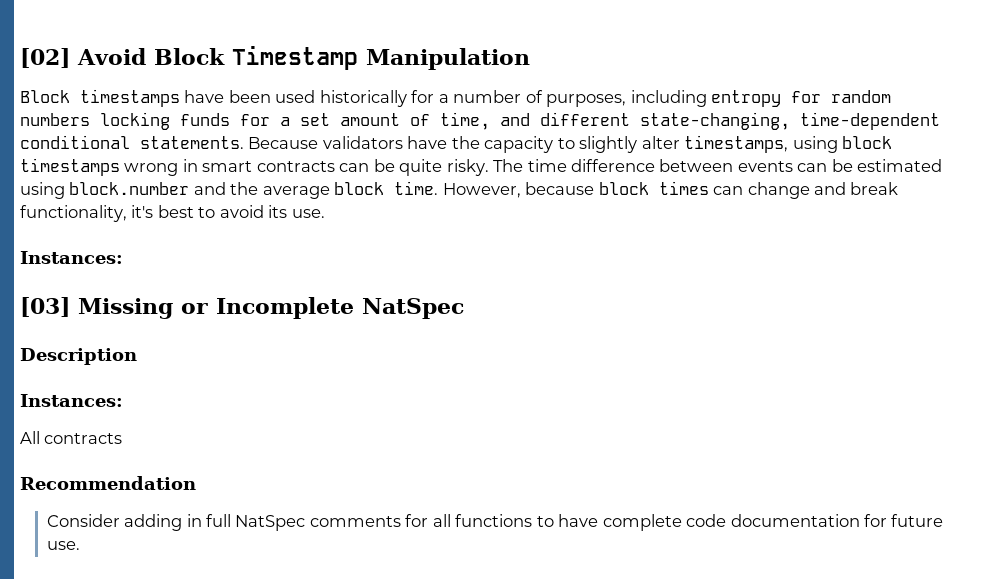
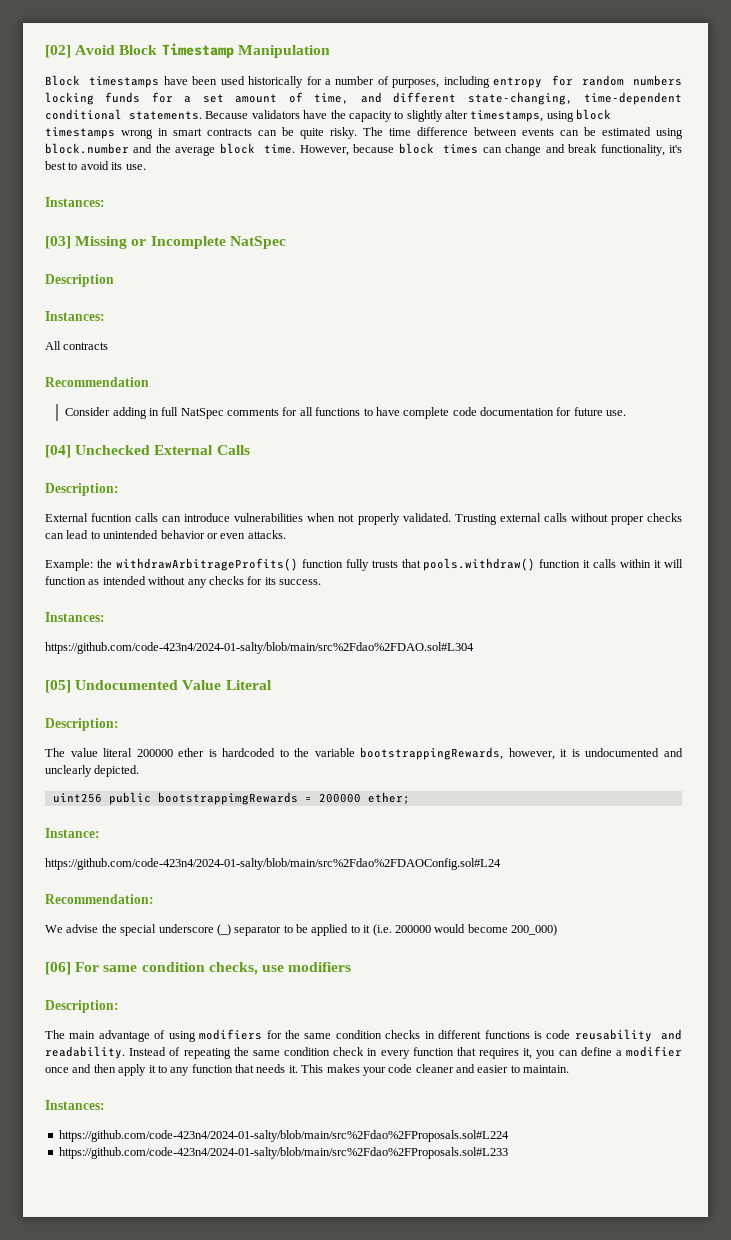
(80, 545) none -> [45,445,250,458] [45,483,119,496] [45,513,683,525] [45,530,286,539] [45,558,683,571] [45,576,321,588] [45,612,105,622] [45,642,474,654] [45,680,272,693] [45,718,119,731] [45,747,683,760] [45,765,140,777] [52,792,410,805] [45,828,100,838] [45,858,501,870] [45,894,154,904] [45,924,557,936] [45,962,352,975] [45,1000,119,1013] [45,1029,683,1042] [45,1046,682,1059] [45,1064,570,1076] [45,1100,105,1110] [58,1130,509,1142] [58,1147,508,1159] // [04] Unchecked External Calls // Description: // External fucntion calls can introduce vulnerabilities when not properly validated. Trusting external calls without proper checks can lead to unintended behavior or even attacks. // Example: the withdrawArbitrageProfits() function fully trusts that pools.withdraw() function it calls within it will function as intended without any checks for its success. // Instances: // https://github.com/code-423n4/2024-01-salty/blob/main/src%2Fdao%2FDAO.sol#L304 // [05] Undocumented Value Literal // Description: // The value literal 200000 ether is hardcoded to the variable bootstrappingRewards, however, it is undocumented and unclearly depicted. // uint256 public bootstrappimgRewards = 200000 ether; // Instance: // https://github.com/code-423n4/2024-01-salty/blob/main/src%2Fdao%2FDAOConfig.sol#L24 // Recommendation: // We advise the special underscore (_) separator to be applied to it (i.e. 200000 would become 200_000) // [06] For same condition checks, use modifiers // Description: // The main advantage of using modifiers for the same condition checks in different functions is code reusability and readability. Instead of repeating the same condition check in every function that requires it, you can define a modifier once and then apply it to any function that needs it. This makes your code cleaner and easier to maintain. // Instances: // https://github.com/code-423n4/2024-01-salty/blob/main/src%2Fdao%2FProposals.sol#L224 // https://github.com/code-423n4/2024-01-salty/blob/main/src%2Fdao%2FProposals.sol#L233

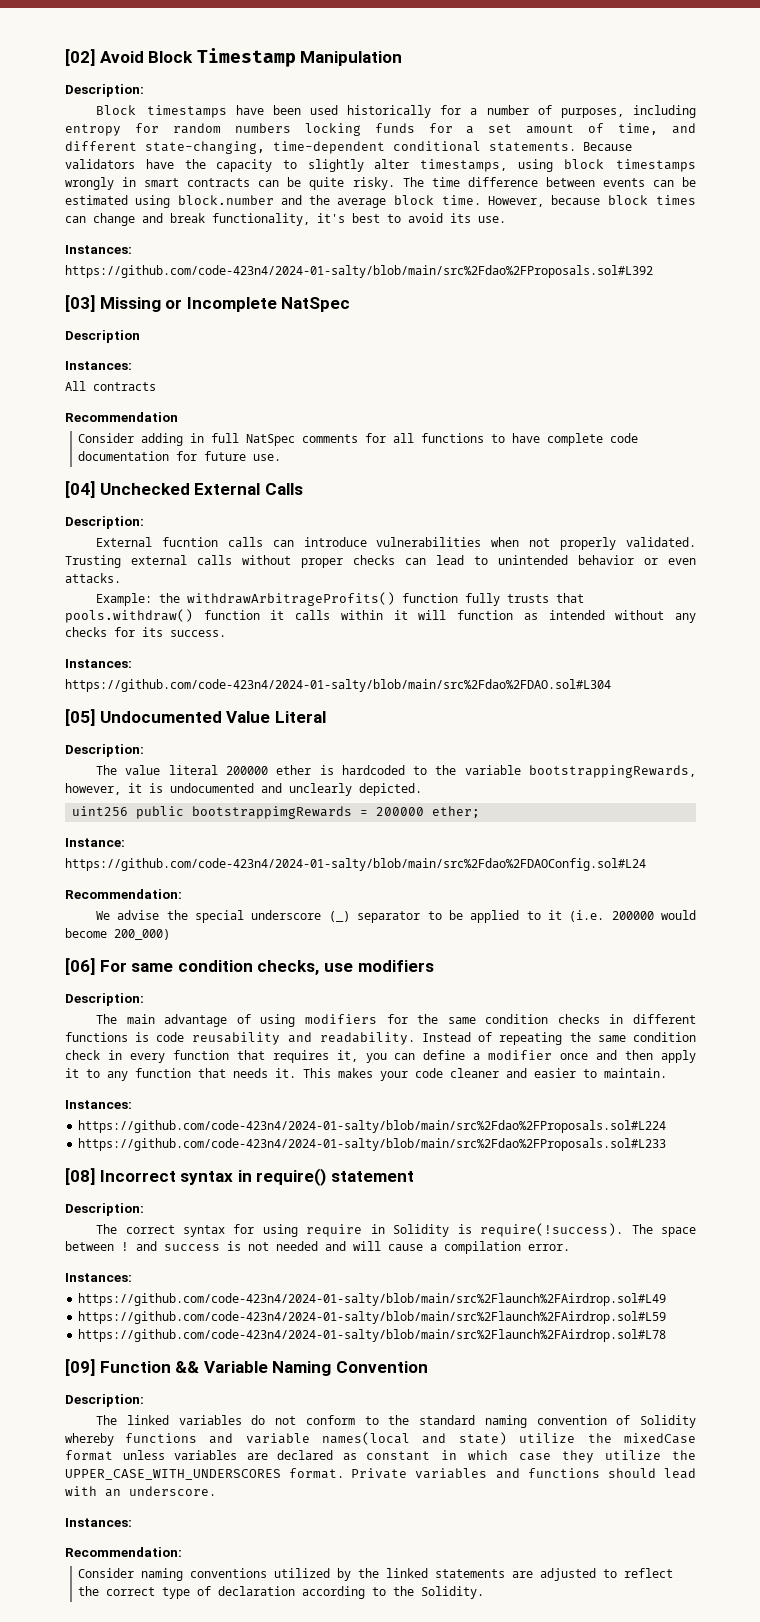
(330, 51) none -> [65,84,144,97] // Description:
[121,129,153,139] wrong -> [65,177,114,190] wrongly
(105, 202) none -> [65,265,653,278] // https://github.com/code-423n4/2024-01-salty/blob/main/src%2Fdao%2FProposals.sol#L392
(508, 1153) none -> [65,1168,414,1186] [65,1203,144,1216] [96,1223,697,1237] [65,1241,570,1254] [65,1273,132,1282] [78,1293,667,1306] [78,1311,667,1324] [78,1329,667,1342] [65,1359,428,1376] [65,1394,144,1407] [96,1415,696,1428] [65,1432,696,1446] [65,1450,696,1463] [65,1468,696,1480] [65,1486,216,1497] [65,1518,132,1527] [65,1547,182,1557] [78,1568,674,1581] [78,1586,485,1599] // [08] Incorrect syntax in require() statement // Description: // The correct syntax for using require in Solidity is require(!success). The space between ! and success is not needed and will cause a compilation error. // Instances: // https://github.com/code-423n4/2024-01-salty/blob/main/src%2Flaunch%2FAirdrop.sol#L49 // https://github.com/code-423n4/2024-01-salty/blob/main/src%2Flaunch%2FAirdrop.sol#L59 // https://github.com/code-423n4/2024-01-salty/blob/main/src%2Flaunch%2FAirdrop.sol#L78 // [09] Function && Variable Naming Convention // Description: // The linked variables do not conform to the standard naming convention of Solidity whereby functions and variable names(local and state) utilize the mixedCase format unless variables are declared as constant in which case they utilize the UPPER_CASE_WITH_UNDERSCORES format. Private variables and functions should lead with an underscore. // Instances: // Recommendation: // Consider naming conventions utilized by the linked statements are adjusted to reflect the correct type of declaration according to the Solidity.

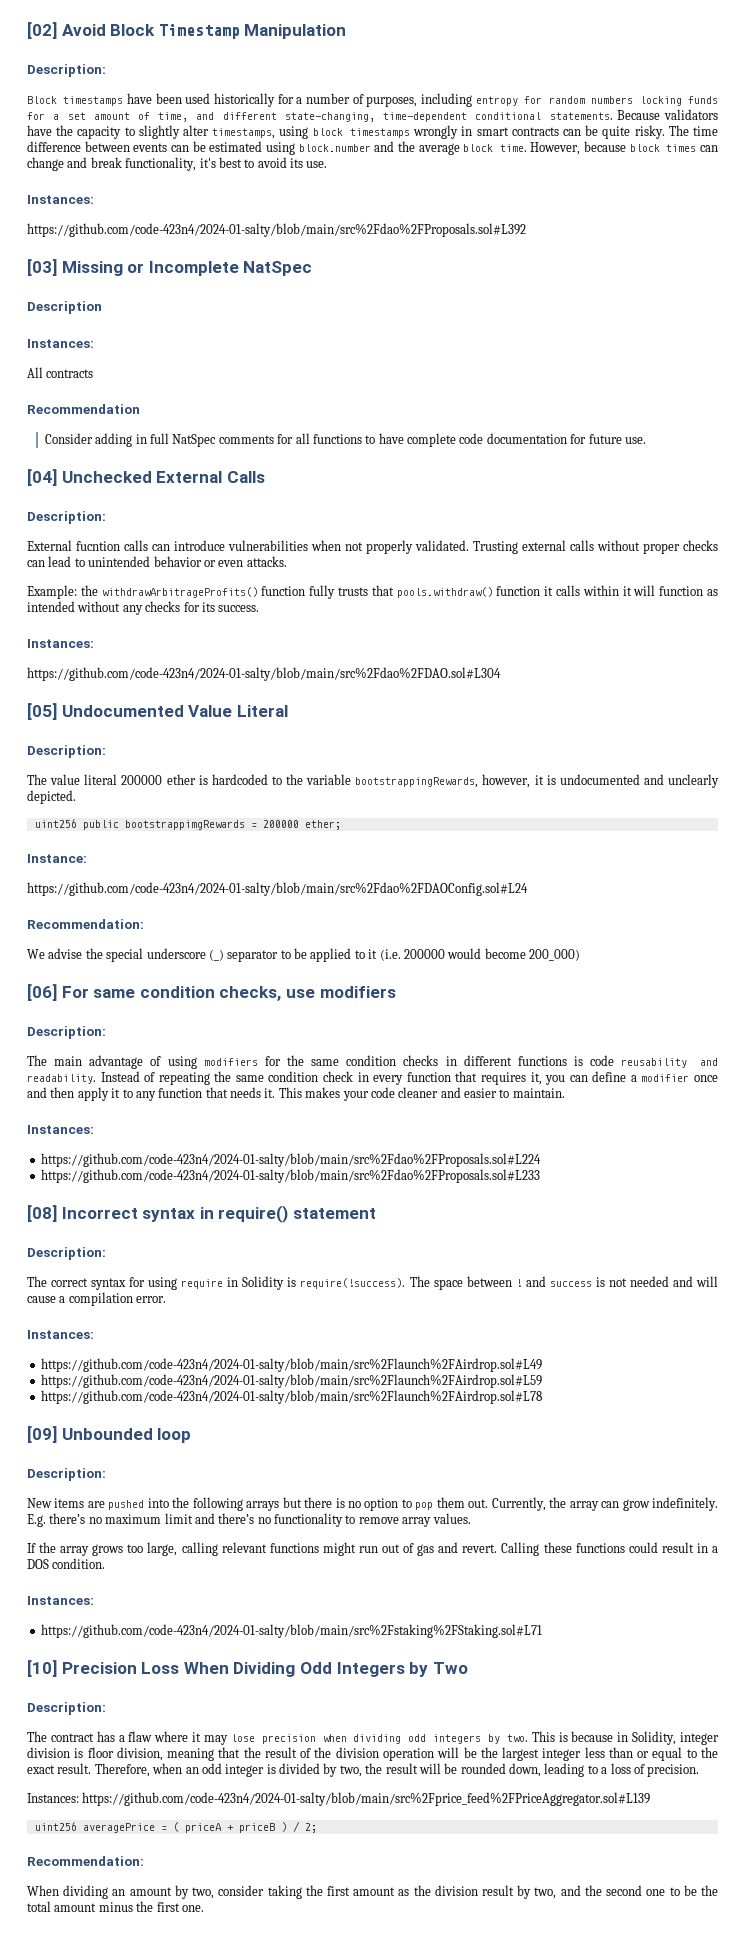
[99,1361,428,1376] [65,1394,144,1407] [96,1415,696,1428] [65,1432,696,1446] [65,1450,696,1463] [65,1468,696,1480] [65,1486,216,1497] [65,1518,132,1527] [65,1547,182,1557] [78,1568,674,1581] [78,1586,485,1599] Function && Variable Naming Convention // Description: // The linked variables do not conform to the standard naming convention of Solidity whereby functions and variable names(local and state) utilize the mixedCase format unless variables are declared as constant in which case they utilize the UPPER_CASE_WITH_UNDERSCORES format. Private variables and functions should lead with an underscore. // Instances: // Recommendation: // Consider naming conventions utilized by the linked statements are adjusted to reflect the correct type of declaration according to the Solidity. -> [61,1428,192,1443] [27,1468,106,1481] [27,1497,719,1511] [27,1513,471,1527] [27,1542,718,1556] [27,1558,106,1569] [27,1596,94,1605] [40,1624,542,1638] [27,1660,468,1677] [27,1702,106,1715] [27,1731,719,1745] [27,1747,718,1761] [27,1763,700,1777] [27,1792,651,1806] [34,1821,317,1833] [27,1856,144,1866] [27,1885,719,1899] [27,1901,204,1912] Unbounded loop // Description: // New items are pushed into the following arrays but there is no option to pop them out. Currently, the array can grow indefinitely. E.g. there’s no maximum limit and there’s no functionality to remove array values. // If the array grows too large, calling relevant functions might run out of gas and revert. Calling these functions could result in a DOS condition. // Instances: // https://github.com/code-423n4/2024-01-salty/blob/main/src%2Fstaking%2FStaking.sol#L71 // [10] Precision Loss When Dividing Odd Integers by Two // Description: // The contract has a flaw where it may lose precision when dividing odd integers by two. This is because in Solidity, integer division is floor division, meaning that the result of the division operation will be the largest integer less than or equal to the exact result. Therefore, when an odd integer is divided by two, the result will be rounded down, leading to a loss of precision. // Instances: https://github.com/code-423n4/2024-01-salty/blob/main/src%2Fprice_feed%2FPriceAggregator.sol#L139 // uint256 averagePrice = ( priceA + priceB ) / 2; // Recommendation: // When dividing an amount by two, consider taking the first amount as the division result by two, and the second one to be the total amount minus the first one.

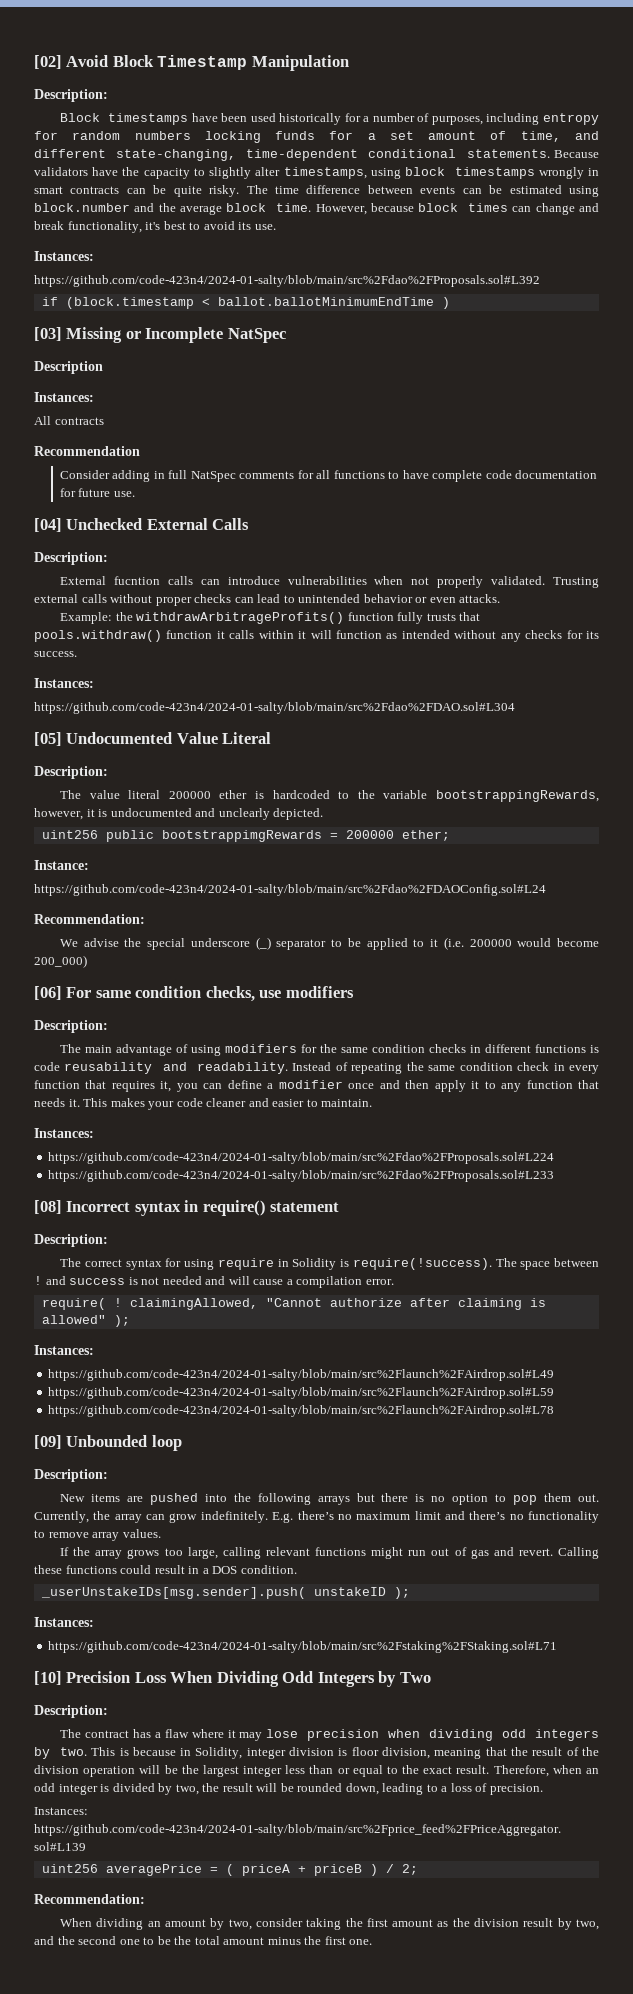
(526, 230) none -> [41,297,450,309] // if (block.timestamp < ballot.ballotMinimumEndTime )
(167, 1299) none -> [41,1298,546,1310] [41,1315,130,1327] // require( ! claimingAllowed, "Cannot authorize after claiming is allowed" );
(106, 1563) none -> [40,1587,410,1599] // _userUnstakeIDs[msg.sender].push( unstakeID );

